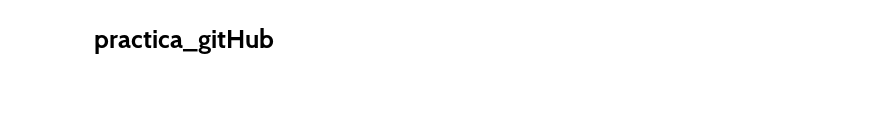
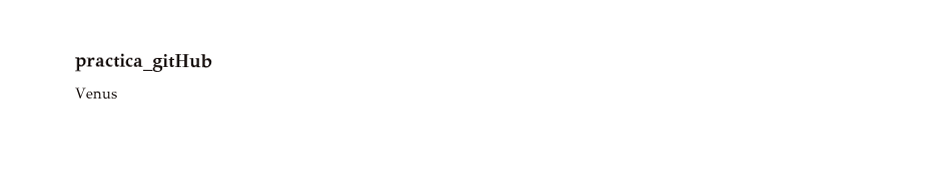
(274, 41) none -> [74,87,118,99] // Venus

